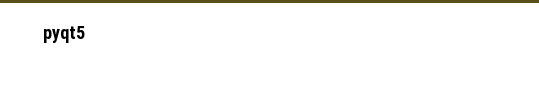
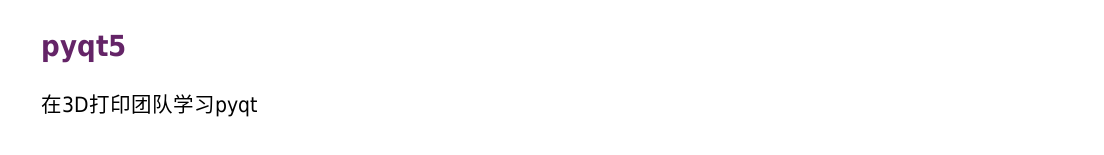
(85, 34) none -> [41,94,257,117] // 在3D打印团队学习pyqt

